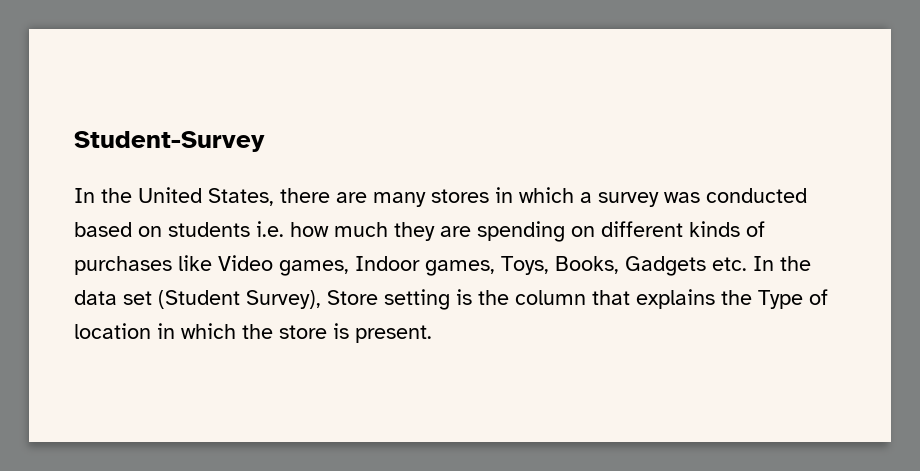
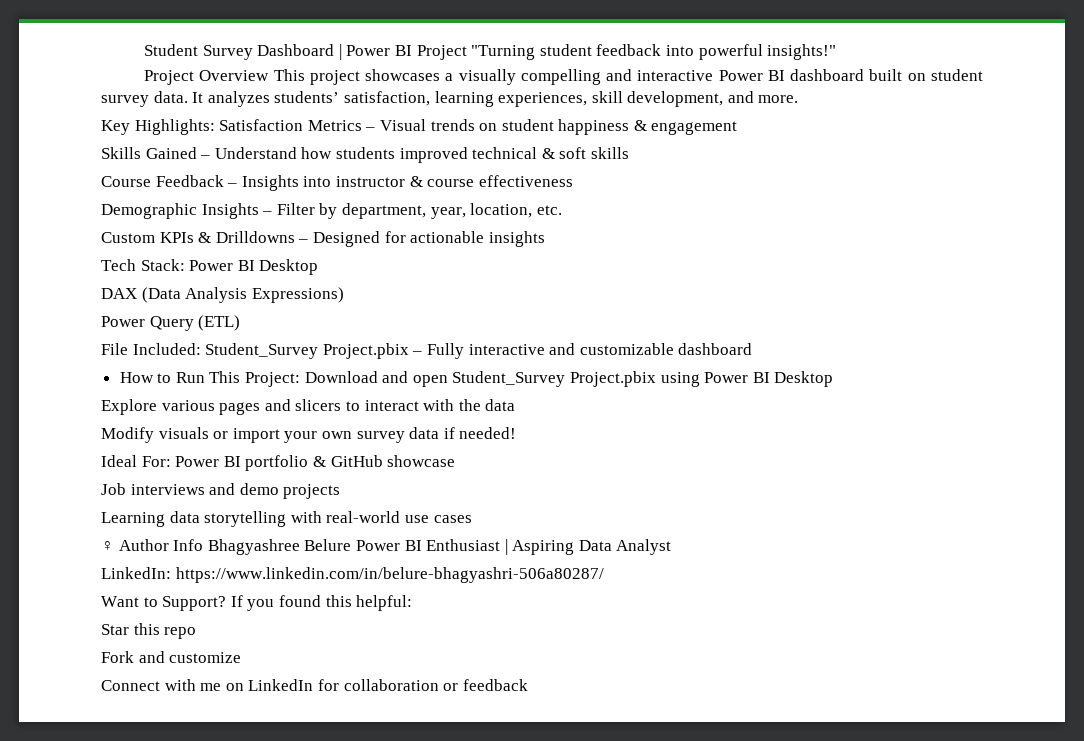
[74,131,265,152] [74,187,807,207] [74,221,765,242] [74,255,811,276] [74,289,828,310] [74,323,432,343] Student-Survey // In the United States, there are many stores in which a survey was conducted based on students i.e. how much they are spending on different kinds of purchases like Video games, Indoor games, Toys, Books, Gadgets etc. In the data set (Student Survey), Store setting is the column that explains the Type of location in which the store is present. -> [144,44,837,60] [144,69,983,85] [101,91,799,107] [101,119,738,135] [101,147,629,163] [101,175,573,191] [101,203,562,219] [101,231,545,247] [101,259,319,275] [101,287,344,303] [101,315,241,331] [101,343,753,359] [119,371,834,387] [101,399,516,415] [101,427,517,443] [101,455,456,471] [101,483,341,499] [101,511,472,527] [101,539,672,555] [101,567,604,583] [101,595,413,611] [101,623,197,639] [101,651,242,663] [101,679,528,691] Student Survey Dashboard | Power BI Project "Turning student feedback into powerful insights!" // Project Overview This project showcases a visually compelling and interactive Power BI dashboard built on student survey data. It analyzes students’ satisfaction, learning experiences, skill development, and more. // Key Highlights: Satisfaction Metrics – Visual trends on student happiness & engagement // Skills Gained – Understand how students improved technical & soft skills // Course Feedback – Insights into instructor & course effectiveness // Demographic Insights – Filter by department, year, location, etc. // Custom KPIs & Drilldowns – Designed for actionable insights // Tech Stack: Power BI Desktop // DAX (Data Analysis Expressions) // Power Query (ETL) // File Included: Student_Survey Project.pbix – Fully interactive and customizable dashboard // How to Run This Project: Download and open Student_Survey Project.pbix using Power BI Desktop // Explore various pages and slicers to interact with the data // Modify visuals or import your own survey data if needed! // Ideal For: Power BI portfolio & GitHub showcase // Job interviews and demo projects // Learning data storytelling with real-world use cases // ♀ Author Info Bhagyashree Belure Power BI Enthusiast | Aspiring Data Analyst // LinkedIn: https://www.linkedin.com/in/belure-bhagyashri-506a80287/ // Want to Support? If you found this helpful: // Star this repo // Fork and customize // Connect with me on LinkedIn for collaboration or feedback

